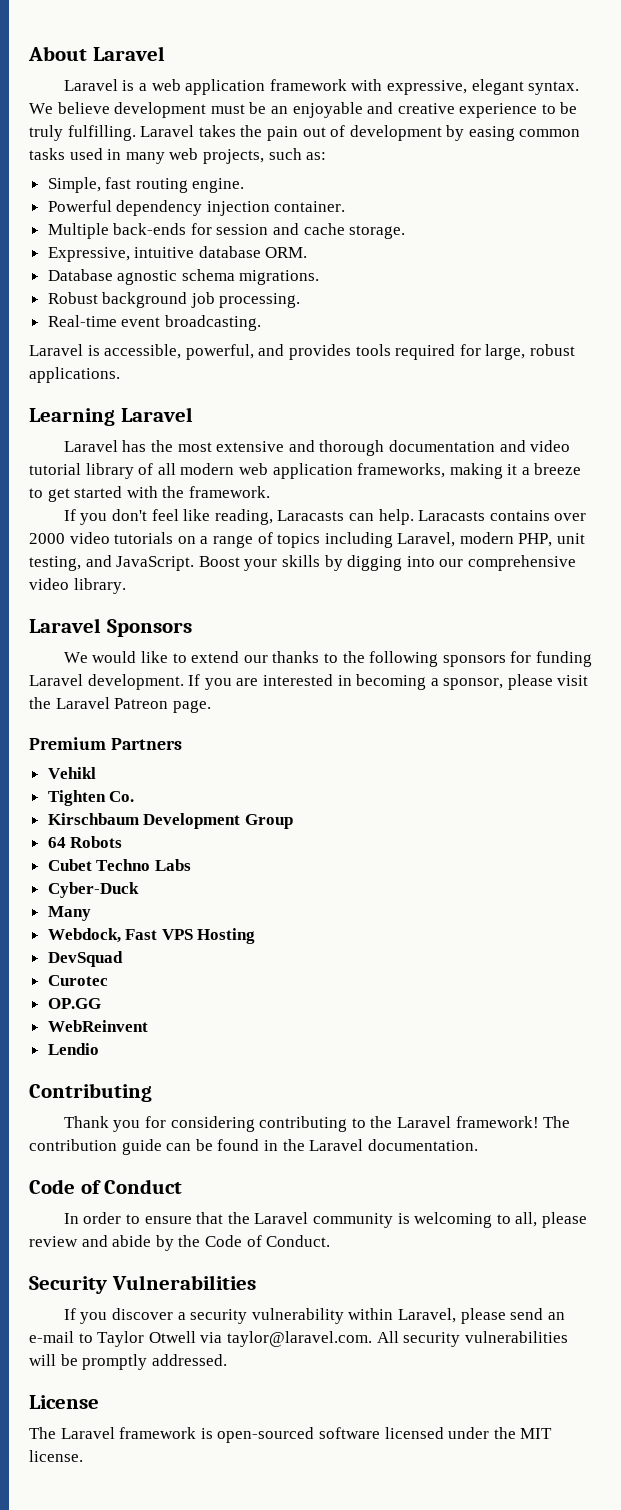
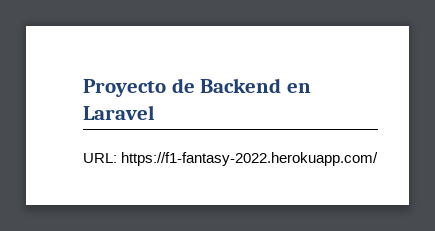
[28,46,165,61] [63,79,580,95] [29,102,578,118] [29,125,581,141] [29,148,327,164] [47,177,245,193] [47,200,346,216] [47,223,406,239] [47,246,308,262] [47,269,320,285] [47,292,301,308] [47,315,261,331] [29,344,575,360] [29,367,120,383] [29,407,193,426] [63,440,571,456] [29,463,582,479] [29,486,270,502] [63,509,587,525] [29,532,586,548] [29,555,576,571] [29,578,126,594] [29,618,192,637] [63,651,592,667] [29,674,589,690] [29,697,211,713] [29,737,182,750] [47,767,96,779] [47,790,135,806] [47,813,293,829] [47,836,123,848] [47,859,191,871] [47,882,139,898] [47,906,91,921] [47,928,256,944] [47,951,123,967] [47,975,108,986] [47,998,101,1009] [47,1020,148,1032] [47,1043,99,1055] [29,1083,152,1102] [63,1116,571,1132] [29,1139,478,1155] [29,1179,183,1194] [63,1212,587,1228] [29,1235,331,1251] [29,1275,256,1294] [63,1308,565,1324] [29,1331,568,1347] [29,1354,227,1370] [29,1395,99,1409] [29,1427,553,1443] [29,1450,83,1462] About Laravel // Laravel is a web application framework with expressive, elegant syntax. We believe development must be an enjoyable and creative experience to be truly fulfilling. Laravel takes the pain out of development by easing common tasks used in many web projects, such as: // Simple, fast routing engine. // Powerful dependency injection container. // Multiple back-ends for session and cache storage. // Expressive, intuitive database ORM. // Database agnostic schema migrations. // Robust background job processing. // Real-time event broadcasting. // Laravel is accessible, powerful, and provides tools required for large, robust applications. // Learning Laravel // Laravel has the most extensive and thorough documentation and video tutorial library of all modern web application frameworks, making it a breeze to get started with the framework. // If you don't feel like reading, Laracasts can help. Laracasts contains over 2000 video tutorials on a range of topics including Laravel, modern PHP, unit testing, and JavaScript. Boost your skills by digging into our comprehensive video library. // Laravel Sponsors // We would like to extend our thanks to the following sponsors for funding Laravel development. If you are interested in becoming a sponsor, please visit the Laravel Patreon page. // Premium Partners // Vehikl // Tighten Co. // Kirschbaum Development Group // 64 Robots // Cubet Techno Labs // Cyber-Duck // Many // Webdock, Fast VPS Hosting // DevSquad // Curotec // OP.GG // WebReinvent // Lendio // Contributing // Thank you for considering contributing to the Laravel framework! The contribution guide can be found in the Laravel documentation. // Code of Conduct // In order to ensure that the Laravel community is welcoming to all, please review and abide by the Code of Conduct. // Security Vulnerabilities // If you discover a security vulnerability within Laravel, please send an e-mail to Taylor Otwell via taylor@laravel.com. All security vulnerabilities will be promptly addressed. // License // The Laravel framework is open-sourced software licensed under the MIT license. -> [83,78,311,97] [83,105,155,120] [83,152,379,166] Proyecto de Backend en Laravel // URL: https://f1-fantasy-2022.herokuapp.com/

